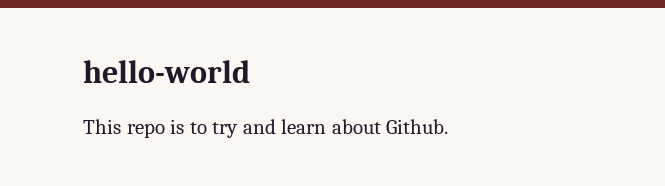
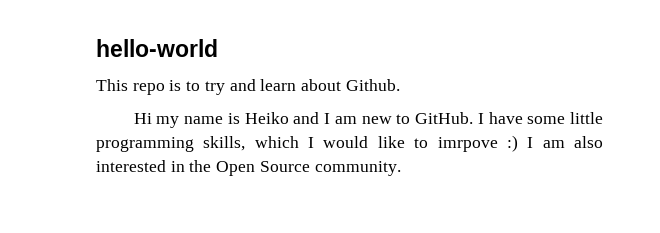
(449, 126) none -> [133,112,603,128] [96,135,604,152] [96,160,401,176] // Hi my name is Heiko and I am new to GitHub. I have some little programming skills, which I would like to imrpove :) I am also interested in the Open Source community.

